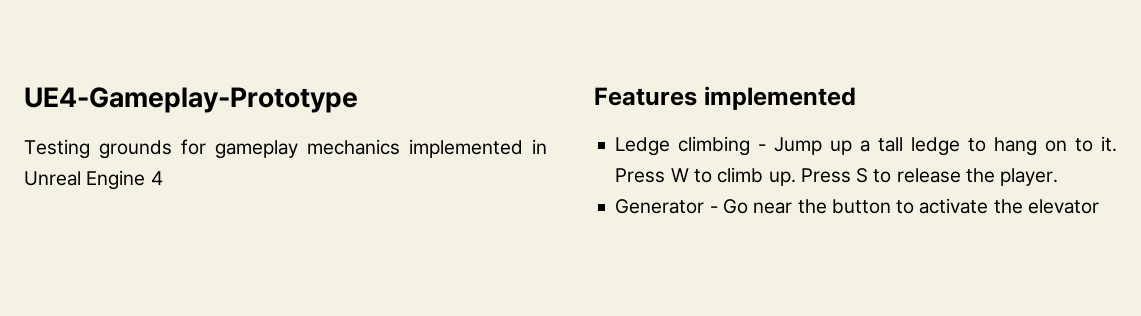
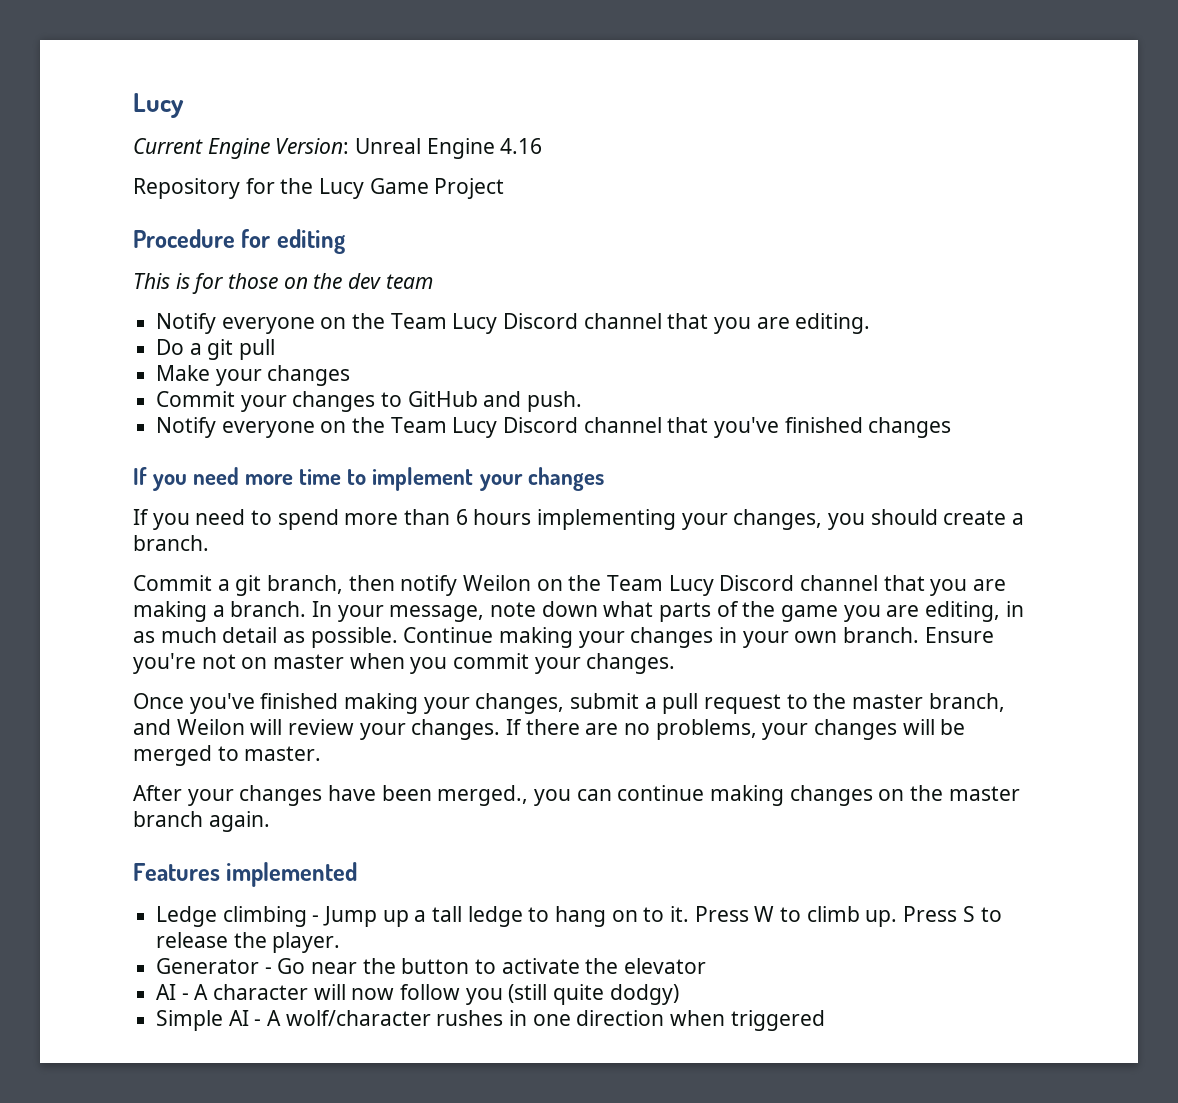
[24,87,358,113] [24,139,547,159] [24,170,163,190] UE4-Gameplay-Prototype // Testing grounds for gameplay mechanics implemented in Unreal Engine 4 -> [133,93,184,118] [133,138,543,159] [133,178,505,199] [133,229,345,254] [133,273,433,294] [156,313,871,334] [156,339,276,360] [156,365,351,386] [156,391,583,412] [156,417,952,438] [133,467,604,491] [133,509,1025,530] [133,535,209,551] [133,575,1007,596] [133,601,1024,622] [133,627,994,648] [133,653,676,674] [133,693,1005,714] [133,719,966,740] [133,745,322,766] [133,785,1020,806] [133,811,270,832] Lucy // Current Engine Version: Unreal Engine 4.16 // Repository for the Lucy Game Project // Procedure for editing // This is for those on the dev team // Notify everyone on the Team Lucy Discord channel that you are editing. // Do a git pull // Make your changes // Commit your changes to GitHub and push. // Notify everyone on the Team Lucy Discord channel that you've finished changes // If you need more time to implement your changes // If you need to spend more than 6 hours implementing your changes, you should create a branch. // Commit a git branch, then notify Weilon on the Team Lucy Discord channel that you are making a branch. In your message, note down what parts of the game you are editing, in as much detail as possible. Continue making your changes in your own branch. Ensure you're not on master when you commit your changes. // Once you've finished making your changes, submit a pull request to the master branch, and Weilon will review your changes. If there are no problems, your changes will be merged to master. // After your changes have been merged., you can continue making changes on the master branch again.
(1099, 206) none -> [156,984,679,1005] [156,1010,825,1031] // AI - A character will now follow you (still quite dodgy) // Simple AI - A wolf/character rushes in one direction when triggered

